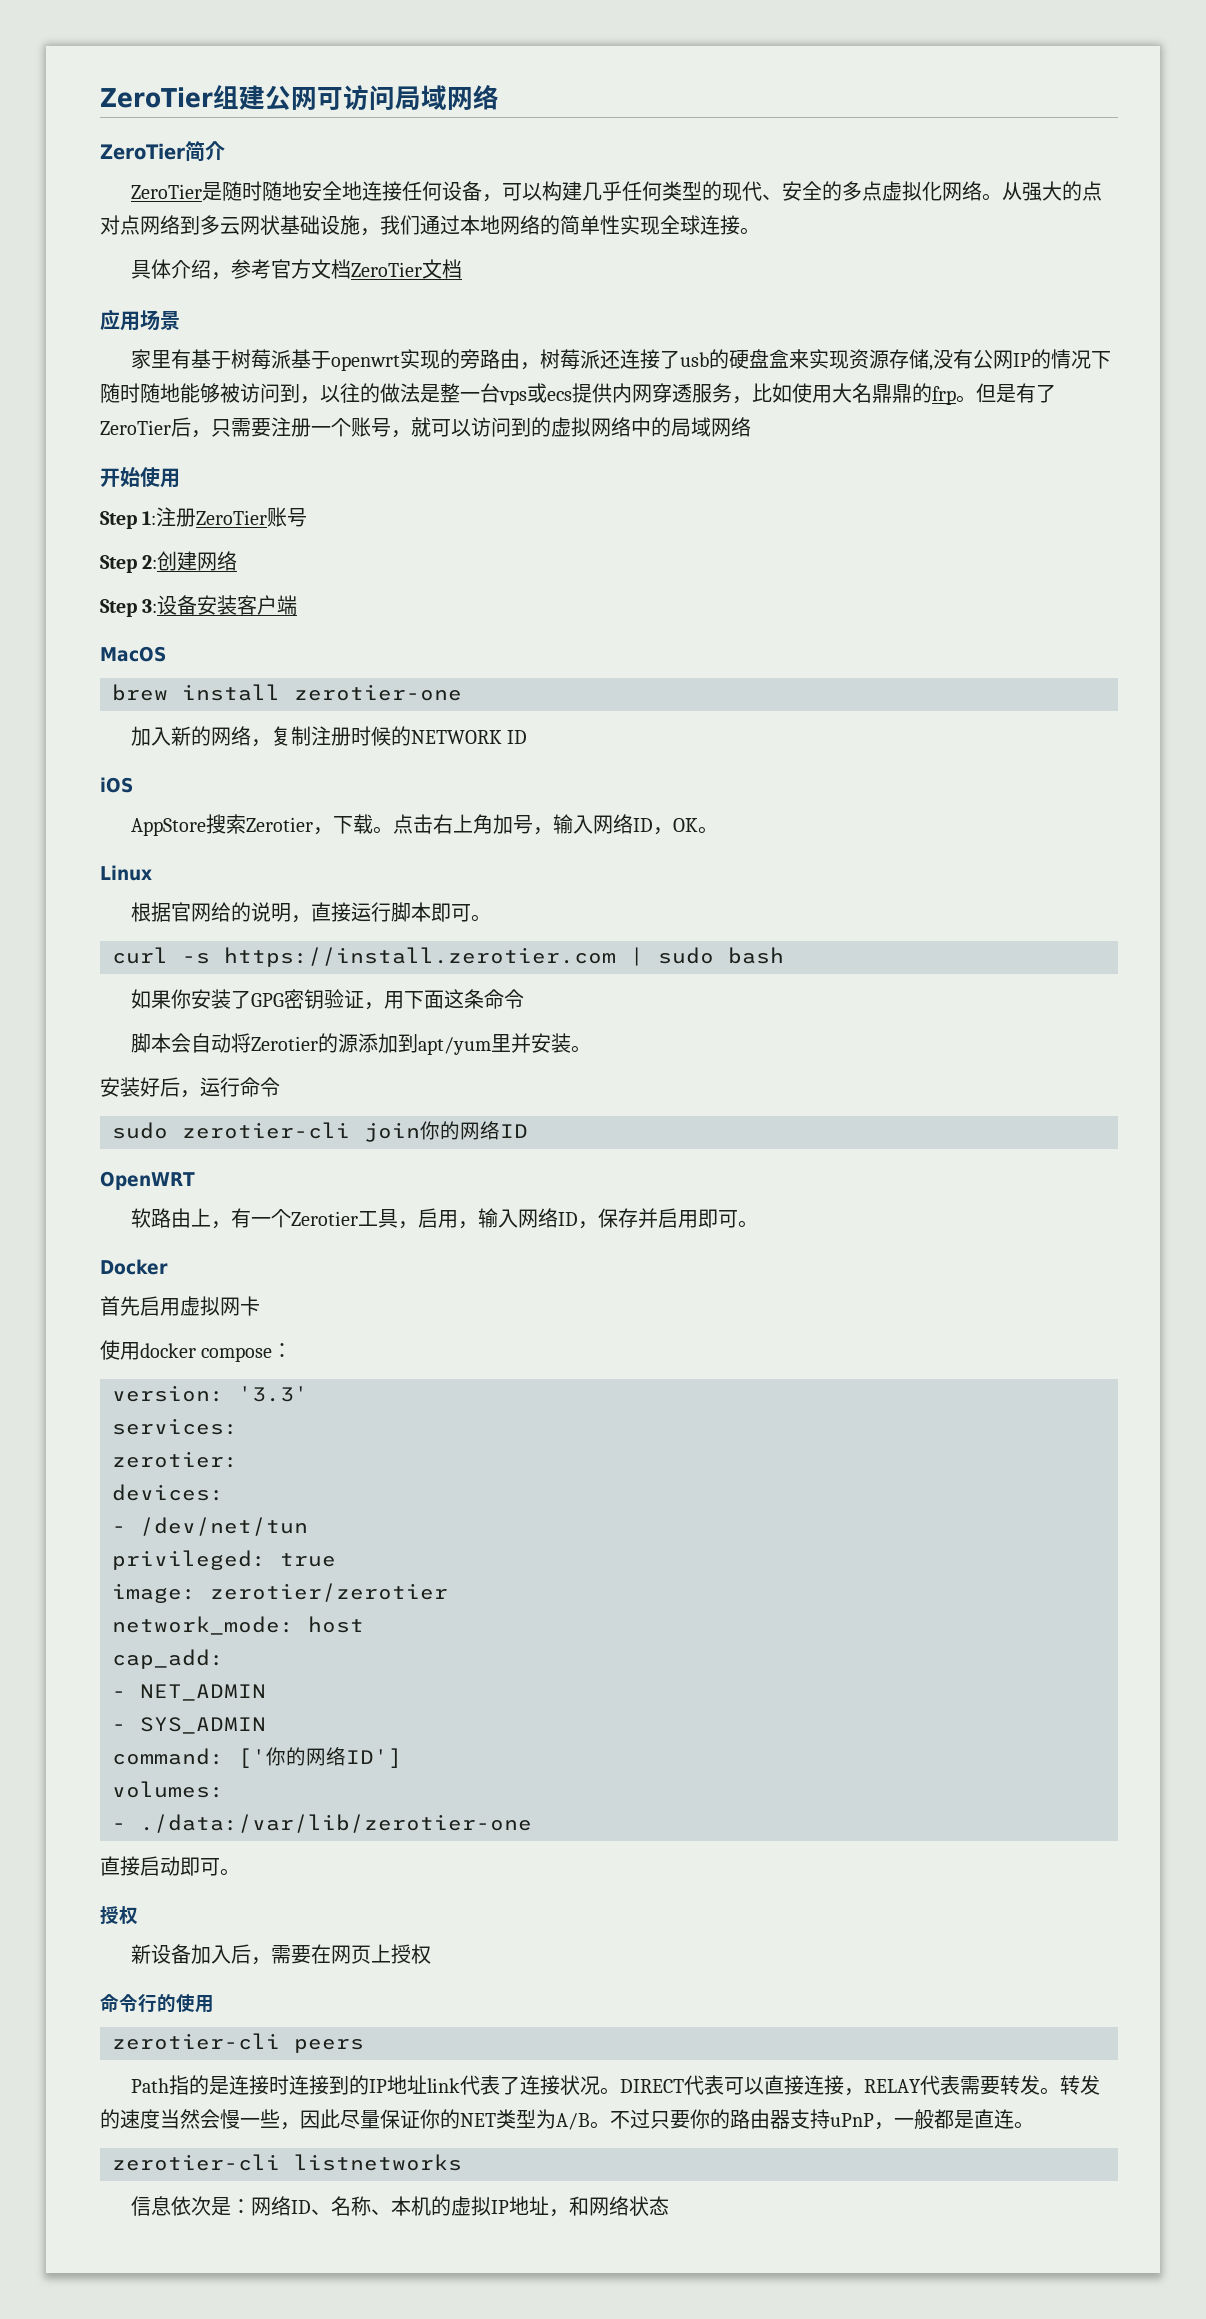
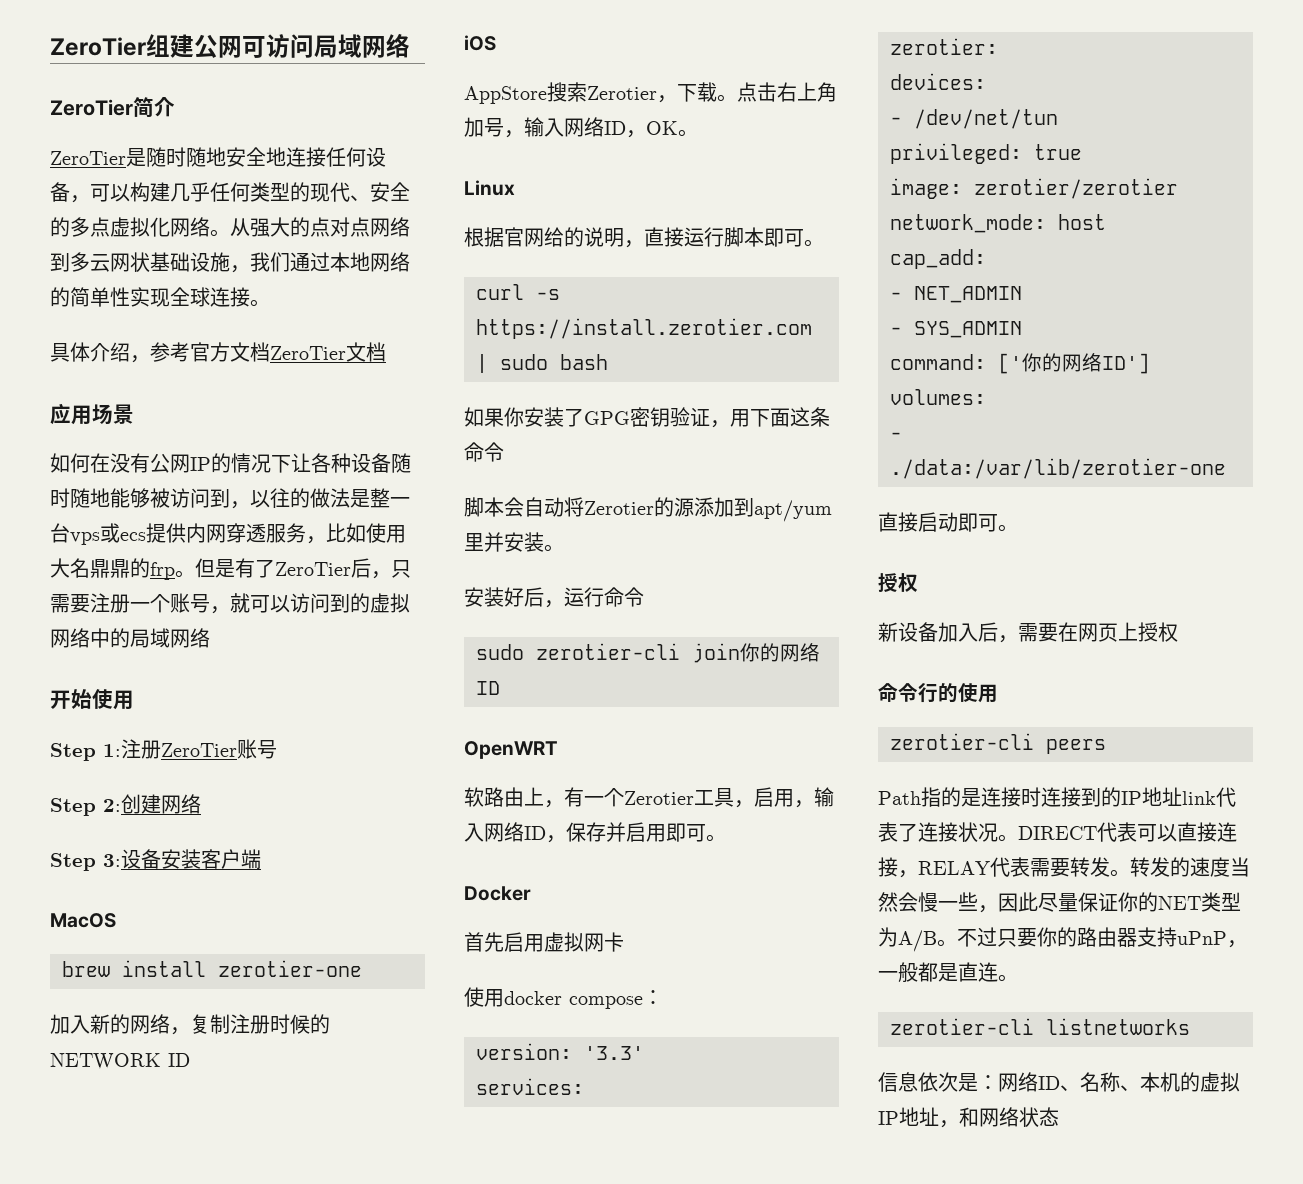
[130,349,933,371] 家里有基于树莓派基于openwrt实现的旁路由，树莓派还连接了usb的硬盘盒来实现资源存储, -> [50,453,110,473] 如何在
(1111, 360) none -> [291,453,391,473] 让各种设备

